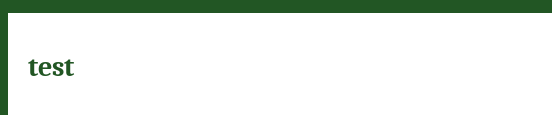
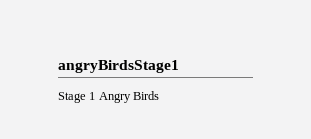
[28,59,75,76] test -> [58,60,179,73] [58,91,160,103] angryBirdsStage1 // Stage 1 Angry Birds

